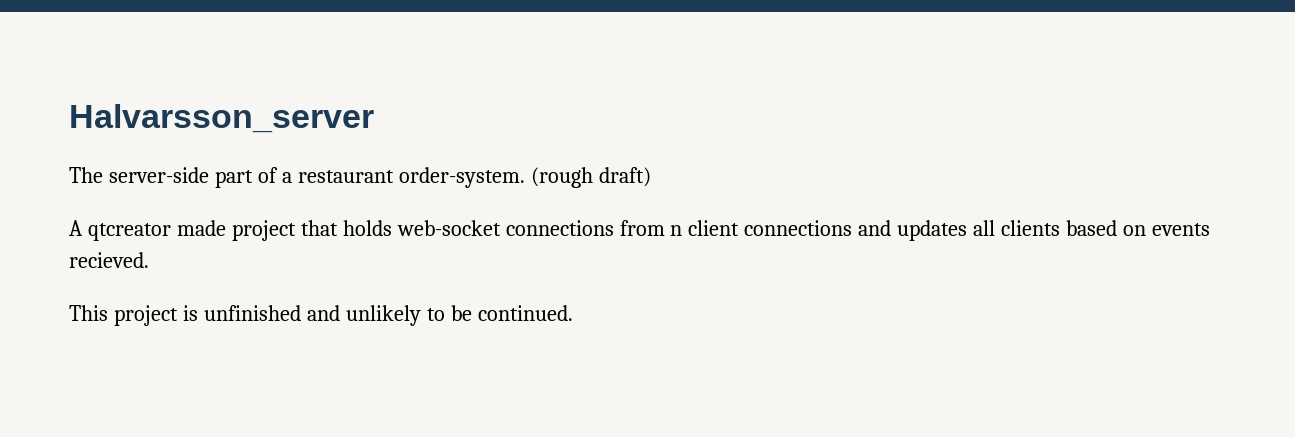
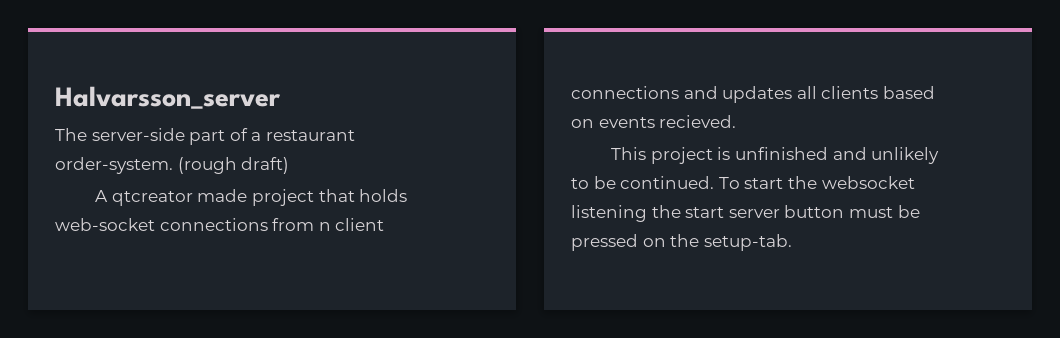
(573, 313) none -> [718,176,915,189] [571,205,920,222] [571,234,792,251] To start the websocket listening the start server button must be pressed on the setup-tab.

